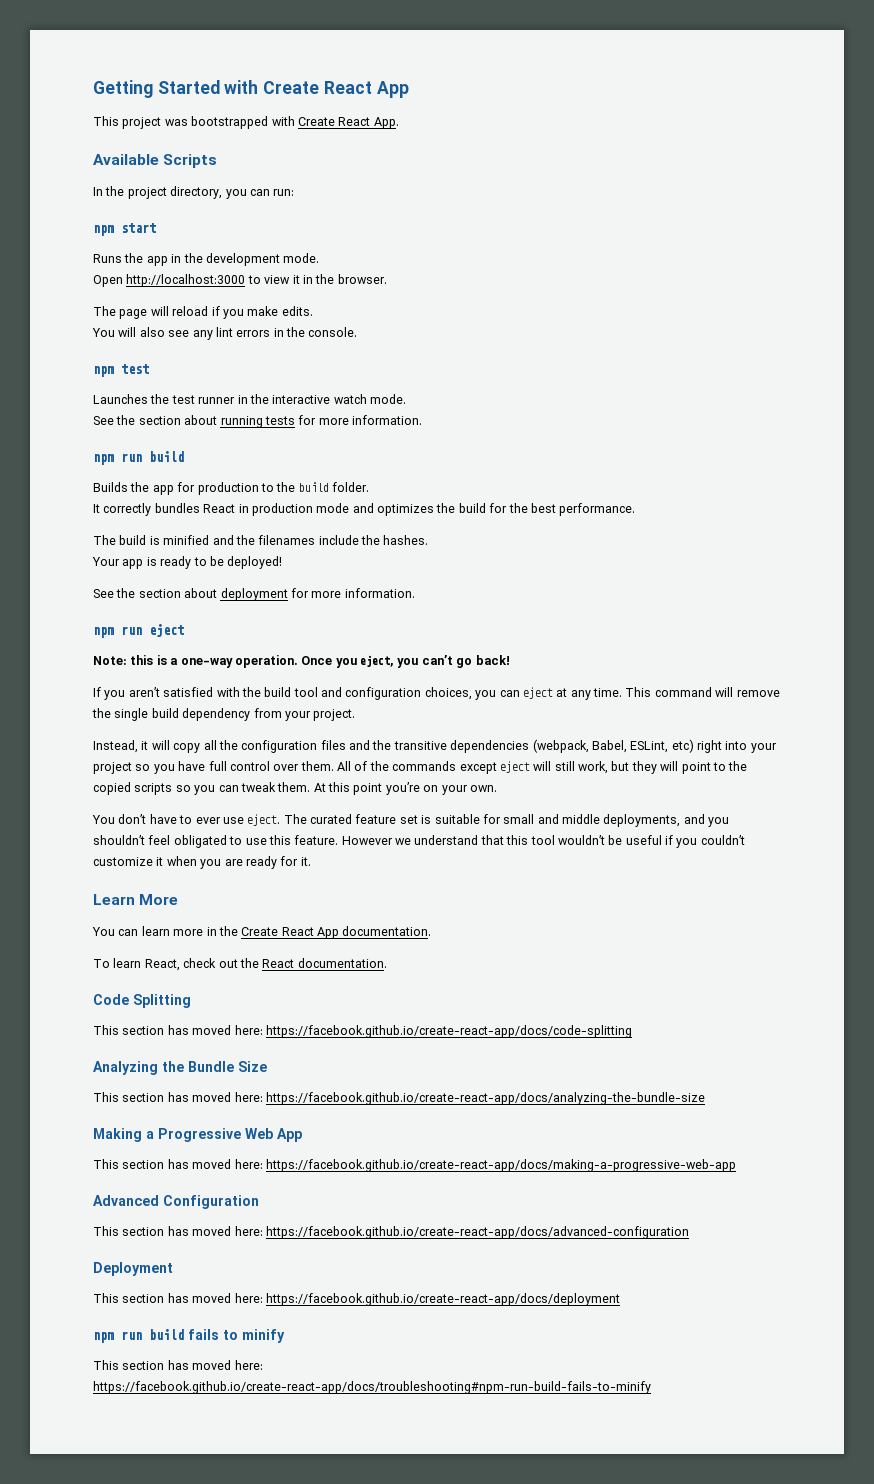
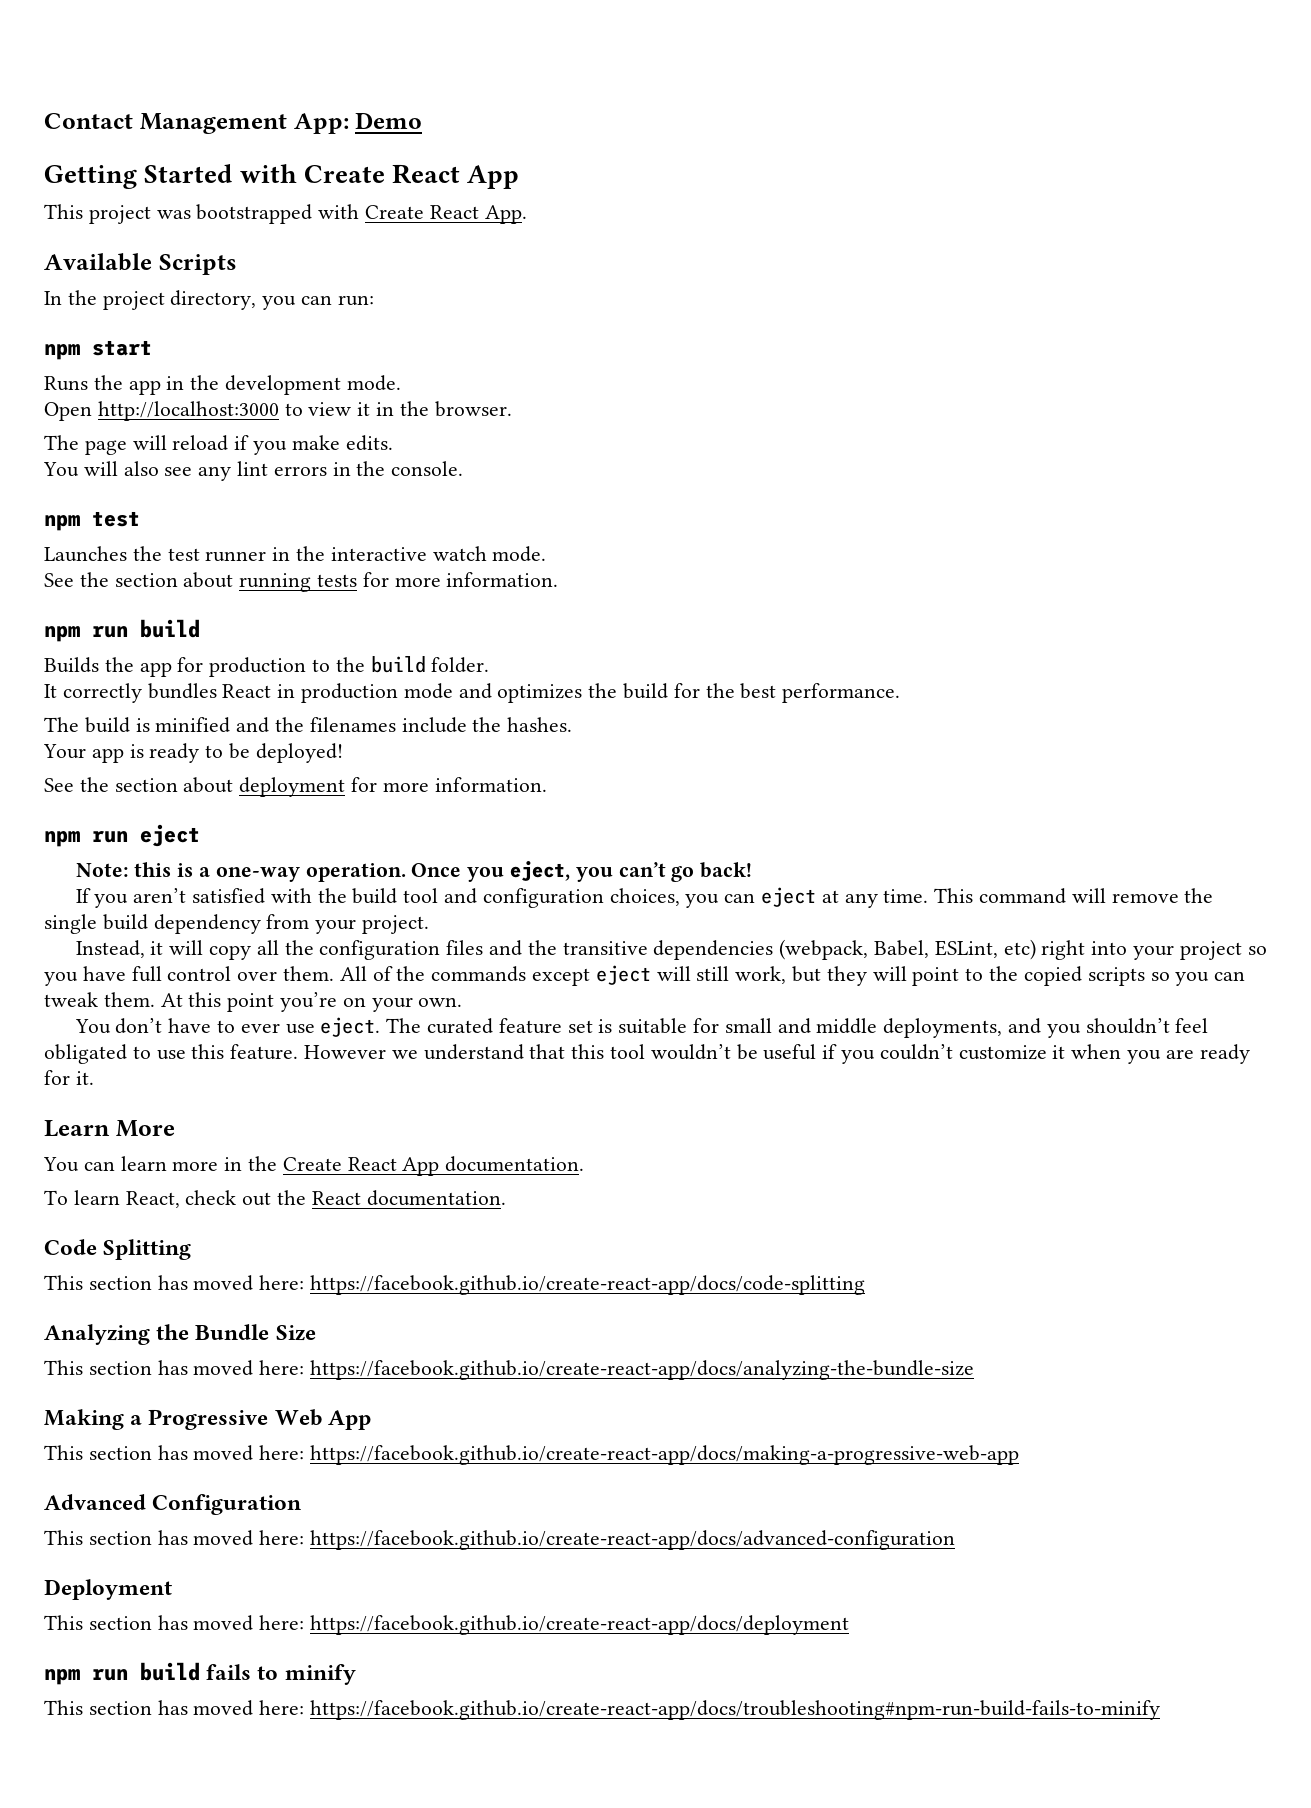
(93, 89) none -> [44,112,423,134] Contact Management App: Demo //

